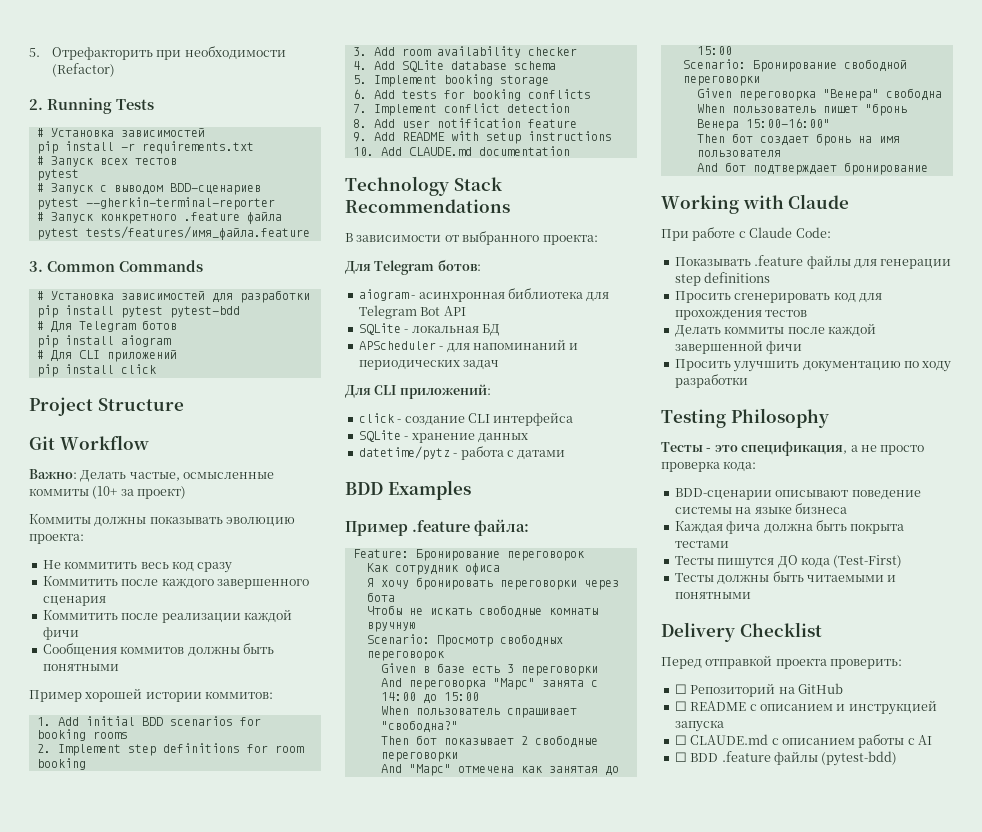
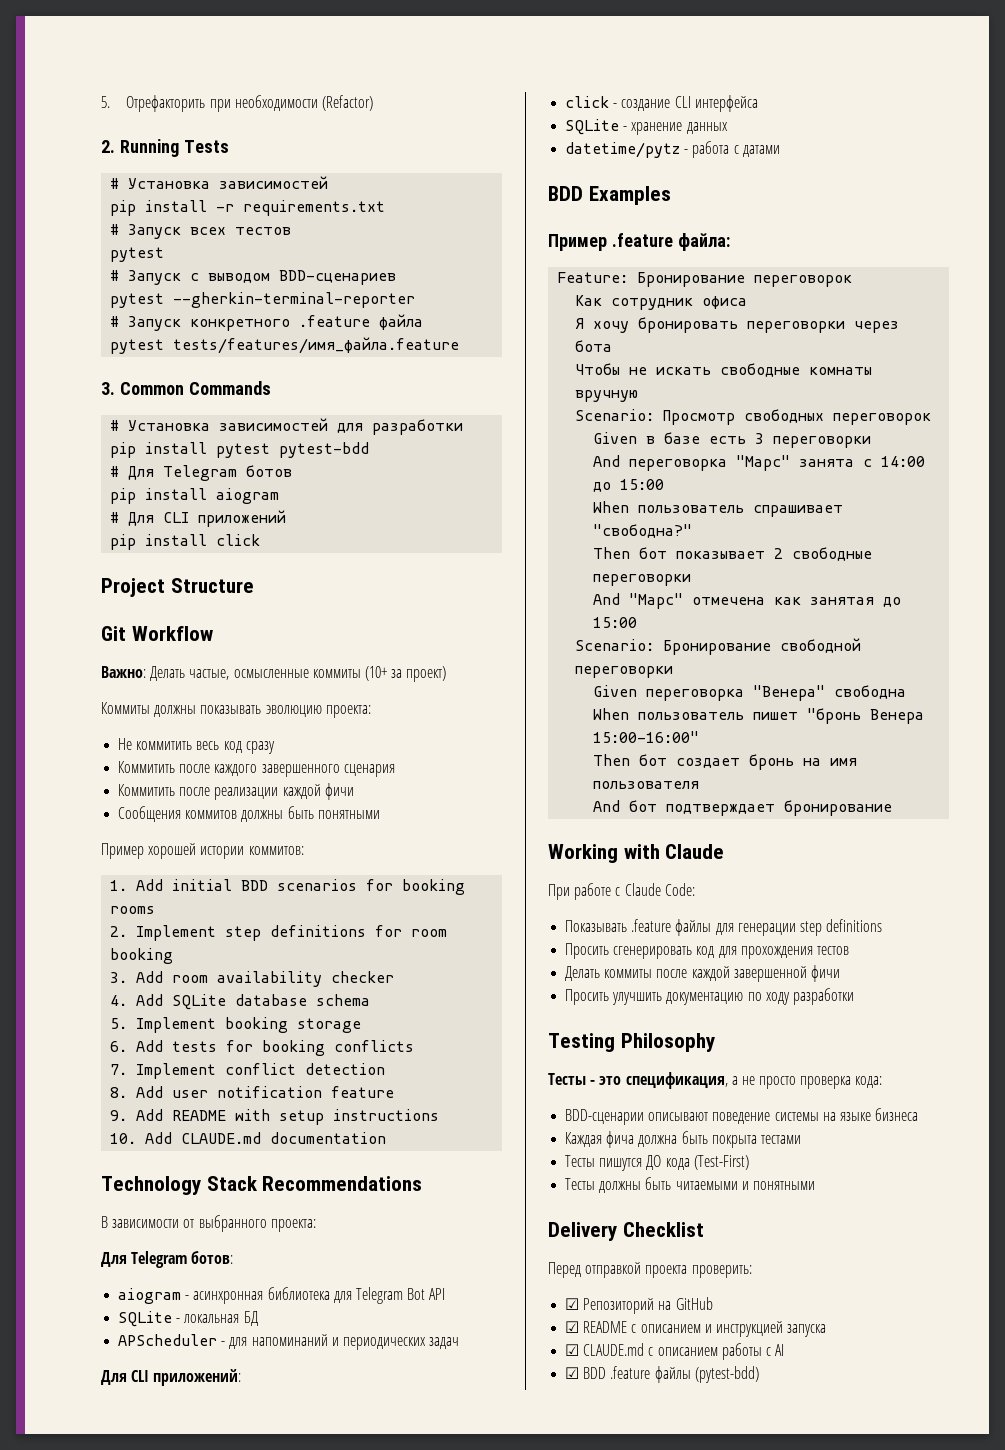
[674,684,687,694] ☐ -> [565,1298,580,1310] ☑
[674,701,687,711] ☐ -> [565,1321,580,1333] ☑
[674,735,687,745] ☐ -> [565,1344,580,1356] ☑
[674,752,687,762] ☐ -> [565,1367,580,1379] ☑

